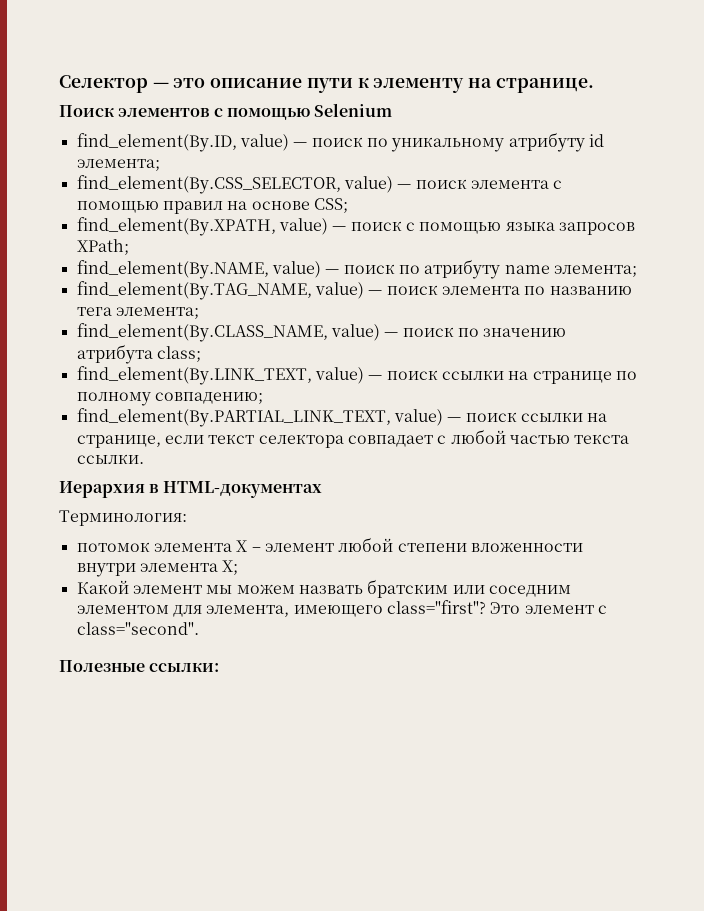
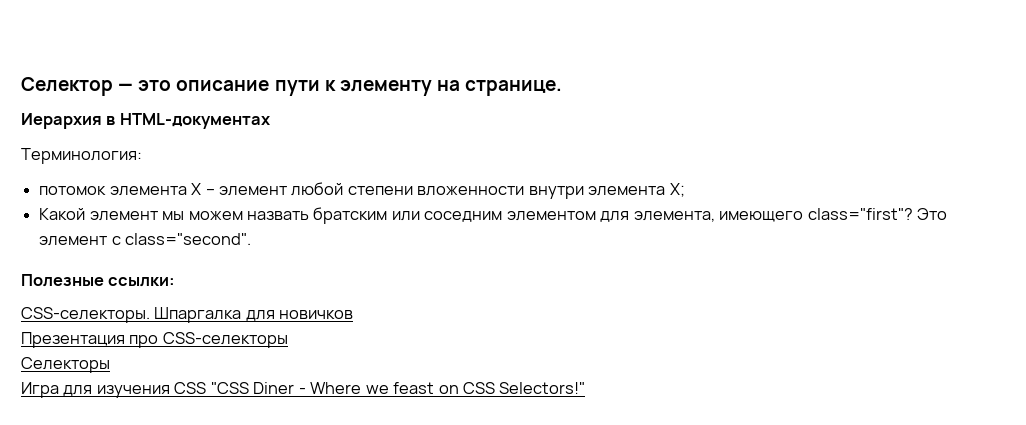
[59,103,393,120] [76,132,604,152] [76,159,160,171] [76,175,563,194] [76,198,348,214] [76,217,635,236] [76,239,129,255] [76,259,637,279] [76,281,632,300] [76,307,199,319] [76,323,567,342] [76,344,201,364] [76,366,637,385] [76,392,263,406] [76,408,608,427] [76,429,630,448] [76,454,144,464] // Поиск элементов с помощью Selenium // find_element(By.ID, value) — поиск по уникальному атрибуту id элемента; // find_element(By.CSS_SELECTOR, value) — поиск элемента с помощью правил на основе CSS; // find_element(By.XPATH, value) — поиск с помощью языка запросов XPath; // find_element(By.NAME, value) — поиск по атрибуту name элемента; // find_element(By.TAG_NAME, value) — поиск элемента по названию тега элемента; // find_element(By.CLASS_NAME, value) — поиск по значению атрибута class; // find_element(By.LINK_TEXT, value) — поиск ссылки на странице по полному совпадению; // find_element(By.PARTIAL_LINK_TEXT, value) — поиск ссылки на странице, если текст селектора совпадает с любой частью текста ссылки. -> (563, 88) none
(220, 667) none -> [21,307,354,323] [21,332,288,348] [21,357,110,373] [21,382,586,398] // CSS-селекторы. Шпаргалка для новичков // Презентация про CSS-селекторы // Селекторы // Игра для изучения CSS "CSS Diner - Where we feast on CSS Selectors!"

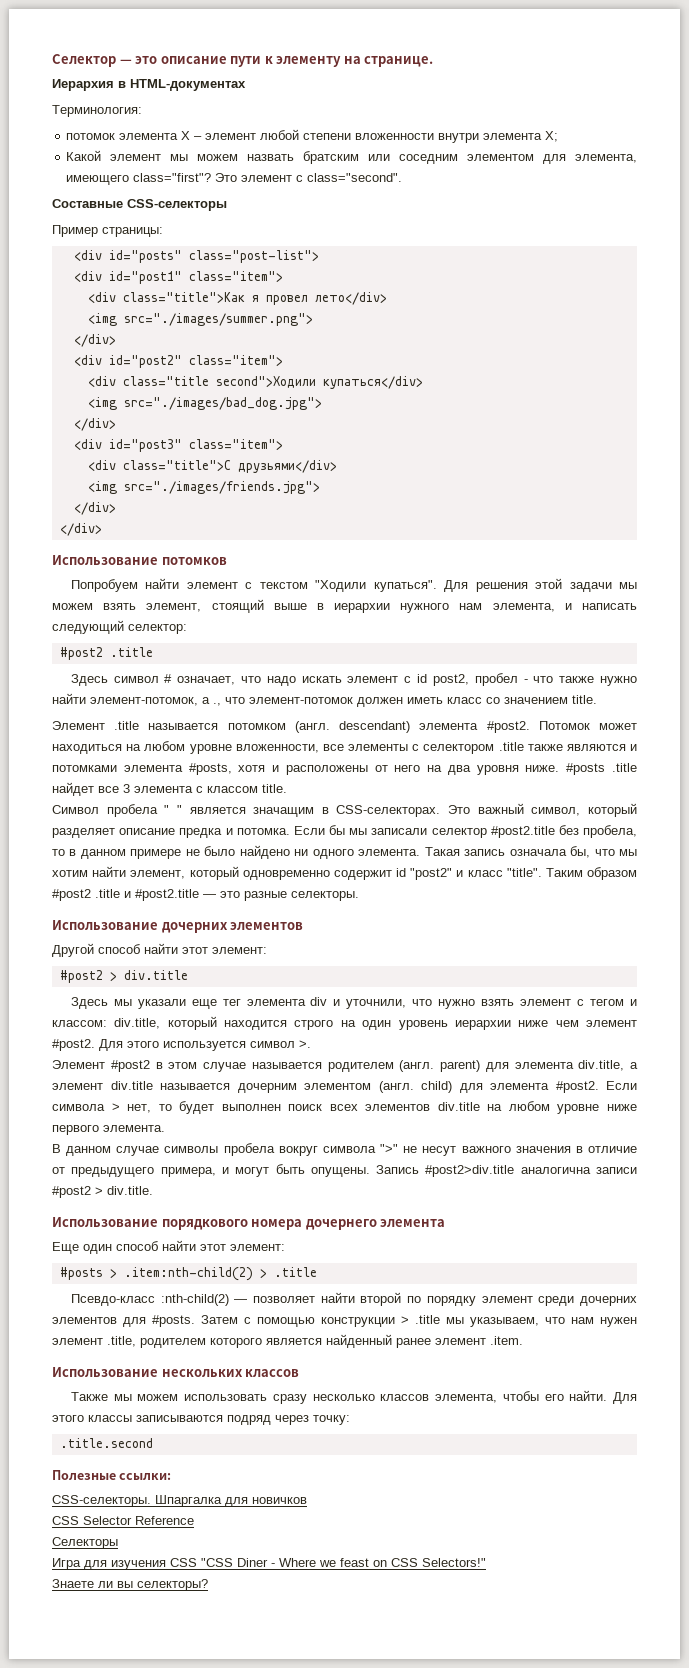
(252, 239) none -> [52,199,227,211] [52,225,163,237] [73,250,319,263] [73,271,283,284] [87,292,387,305] [87,313,313,326] [73,334,116,347] [73,355,283,368] [87,376,423,389] [87,397,322,410] [73,418,116,431] [73,439,283,452] [87,460,337,473] [87,481,320,494] [73,502,116,515] [59,523,102,536] [52,555,227,565] [70,578,637,592] [52,599,637,613] [52,620,187,634] [59,647,153,660] [70,673,638,686] [52,693,597,707] [52,721,637,733] [52,741,637,754] [52,763,637,775] [52,782,287,796] [52,803,637,817] [52,825,638,838] [52,845,637,859] [52,866,638,880] [52,889,359,901] [52,920,304,933] [52,943,267,957] [59,970,188,983] [70,997,637,1009] [52,1016,638,1030] [52,1039,311,1051] [52,1060,638,1072] [52,1081,637,1093] [52,1101,638,1114] [52,1125,165,1135] [52,1143,637,1156] [52,1164,637,1177] [52,1186,153,1198] [52,1217,446,1230] [52,1240,285,1254] [59,1267,317,1281] [70,1292,637,1306] [52,1315,637,1327] [52,1334,523,1348] [52,1367,300,1377] [70,1390,637,1404] [52,1415,350,1425] [59,1438,153,1448] // Составные CSS-селекторы // Пример страницы: // <div id="posts" class="post-list"> // <div id="post1" class="item"> // <div class="title">Как я провел лето</div> // <img src="./images/summer.png"> // </div> // <div id="post2" class="item"> // <div class="title second">Ходили купаться</div> // <img src="./images/bad_dog.jpg"> // </div> // <div id="post3" class="item"> // <div class="title">С друзьями</div> // <img src="./images/friends.jpg"> // </div> // </div> // Использование потомков // Попробуем найти элемент с текстом "Ходили купаться". Для решения этой задачи мы можем взять элемент, стоящий выше в иерархии нужного нам элемента, и написать следующий селектор: // #post2 .title // Здесь символ # означает, что надо искать элемент с id post2, пробел - что также нужно найти элемент-потомок, а ., что элемент-потомок должен иметь класс со значением title. // Элемент .title называется потомком (англ. descendant) элемента #post2. Потомок может находиться на любом уровне вложенности, все элементы с селектором .title также являются и потомками элемента #posts, хотя и расположены от него на два уровня ниже. #posts .title найдет все 3 элемента с классом title. // Символ пробела " " является значащим в CSS-селекторах. Это важный символ, который разделяет описание предка и потомка. Если бы мы записали селектор #post2.title без пробела, то в данном примере не было найдено ни одного элемента. Такая запись означала бы, что мы хотим найти элемент, который одновременно содержит id "post2" и класс "title". Таким образом #post2 .title и #post2.title — это разные селекторы. // Использование дочерних элементов // Другой способ найти этот элемент: // #post2 > div.title // Здесь мы указали еще тег элемента div и уточнили, что нужно взять элемент с тегом и классом: div.title, который находится строго на один уровень иерархии ниже чем элемент #post2. Для этого используется символ >. // Элемент #post2 в этом случае называется родителем (англ. parent) для элемента div.title, а элемент div.title называется дочерним элементом (англ. child) для элемента #post2. Если символа > нет, то будет выполнен поиск всех элементов div.title на любом уровне ниже первого элемента. // В данном случае символы пробела вокруг символа ">" не несут важного значения в отличие от предыдущего примера, и могут быть опущены. Запись #post2>div.title аналогична записи #post2 > div.title. // Использование порядкового номера дочернего элемента // Еще один способ найти этот элемент: // #posts > .item:nth-child(2) > .title // Псевдо-класс :nth-child(2) — позволяет найти второй по порядку элемент среди дочерних элементов для #posts. Затем с помощью конструкции > .title мы указываем, что нам нужен элемент .title, родителем которого является найденный ранее элемент .item. // Использование нескольких классов // Также мы можем использовать сразу несколько классов элемента, чтобы его найти. Для этого классы записываются подряд через точку: // .title.second
[21,332,288,348] Презентация про CSS-селекторы -> [52,1516,194,1525] CSS Selector Reference
(586, 388) none -> [52,1579,208,1591] // Знаете ли вы селекторы?

